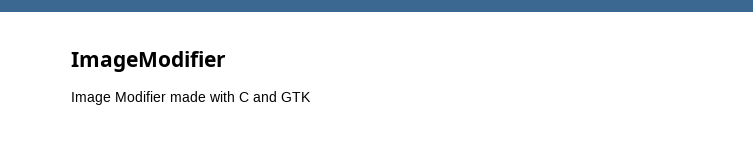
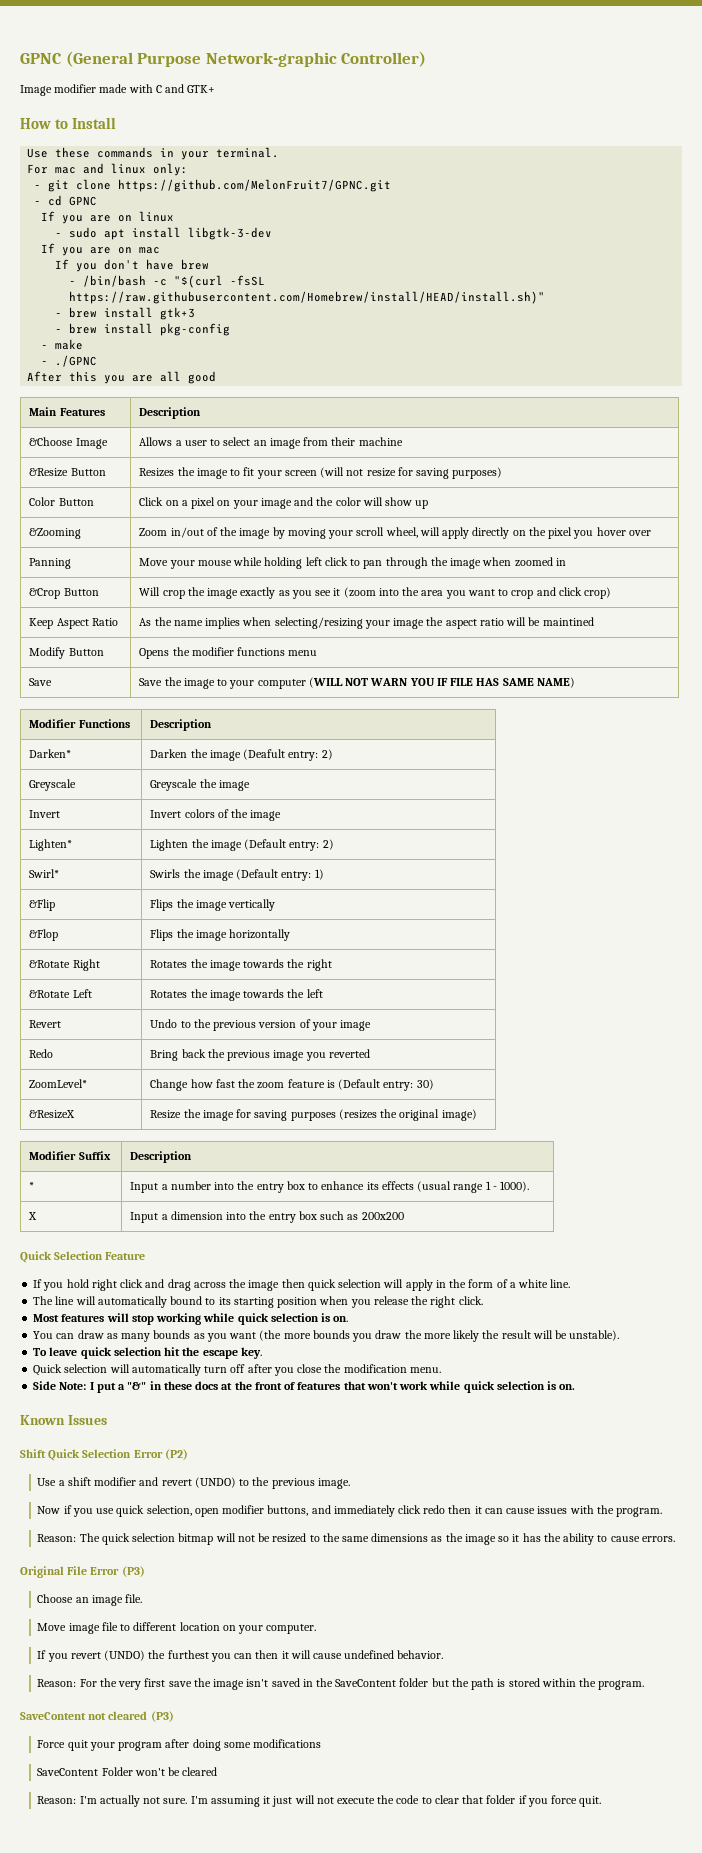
[71,51,226,72] [71,91,166,105] ImageModifier // Image Modifier -> [20,51,427,67] [20,84,97,96] GPNC (General Purpose Network-graphic Controller) // Image modifier
[281,92,311,102] GTK -> [187,85,216,93] [20,117,117,129] [27,147,280,160] [27,163,189,176] [34,179,392,192] [34,195,98,206] [41,211,175,224] [55,227,273,240] [41,243,161,256] [55,259,210,272] [69,275,266,288] [69,291,546,304] [55,307,196,320] [55,323,231,336] [41,339,84,350] [41,355,98,367] [27,371,217,384] [29,407,105,416] [139,407,202,419] [29,437,108,449] [139,437,403,449] [29,468,106,477] [139,467,503,479] [29,497,94,506] [139,497,429,509] [29,528,82,539] [139,527,651,539] [29,558,72,569] [139,557,566,569] [29,588,99,599] [139,587,612,599] [29,618,118,629] [139,617,594,629] [29,647,104,659] [139,647,318,659] [29,678,53,686] [139,677,575,689] [29,719,130,728] [150,719,213,731] [29,749,72,758] [150,749,333,761] [29,779,77,791] [150,779,250,791] [29,810,61,818] [150,809,282,821] [29,839,73,851] [150,839,334,851] [29,869,60,878] [150,869,324,881] [29,899,56,911] [150,899,276,911] [29,929,59,941] [150,929,291,941] [29,959,100,971] [150,959,332,971] [29,989,92,998] [150,989,323,1001] [29,1020,62,1028] [150,1019,372,1031] [29,1049,54,1058] [150,1049,370,1061] [29,1079,88,1088] [150,1079,434,1091] [29,1110,76,1119] [150,1109,477,1121] [29,1151,111,1160] [130,1151,193,1163] [29,1182,35,1190] [130,1181,530,1193] [28,1212,38,1220] [130,1211,404,1223] [20,1251,146,1263] [33,1279,571,1291] [33,1296,483,1308] [33,1313,349,1325] [33,1330,620,1342] [33,1347,262,1359] [33,1364,441,1376] [33,1381,576,1393] [20,1415,107,1425] [20,1449,188,1461] [37,1477,350,1489] [37,1505,663,1517] [37,1533,675,1545] [20,1566,145,1578] [37,1594,143,1606] [37,1622,317,1634] [37,1650,444,1662] [37,1678,645,1690] [20,1711,174,1722] [37,1739,322,1751] [37,1767,218,1776] [37,1795,602,1807] GTK+ // How to Install // Use these commands in your terminal. // For mac and linux only: // - git clone https://github.com/MelonFruit7/GPNC.git // - cd GPNC // If you are on linux // - sudo apt install libgtk-3-dev // If you are on mac // If you don't have brew // - /bin/bash -c "$(curl -fsSL https://raw.githubusercontent.com/Homebrew/install/HEAD/install.sh)" // - brew install gtk+3 // - brew install pkg-config // - make // - ./GPNC // After this you are all good // Main Features | Description // &Choose Image | Allows a user to select an image from their machine // &Resize Button | Resizes the image to fit your screen (will not resize for saving purposes) // Color Button | Click on a pixel on your image and the color will show up // &Zooming | Zoom in/out of the image by moving your scroll wheel, will apply directly on the pixel you hover over // Panning | Move your mouse while holding left click to pan through the image when zoomed in // &Crop Button | Will crop the image exactly as you see it (zoom into the area you want to crop and click crop) // Keep Aspect Ratio | As the name implies when selecting/resizing your image the aspect ratio will be maintined // Modify Button | Opens the modifier functions menu // Save | Save the image to your computer (WILL NOT WARN YOU IF FILE HAS SAME NAME) // Modifier Functions | Description // Darken* | Darken the image (Deafult entry: 2) // Greyscale | Greyscale the image // Invert | Invert colors of the image // Lighten* | Lighten the image (Default entry: 2) // Swirl* | Swirls the image (Default entry: 1) // &Flip | Flips the image vertically // &Flop | Flips the image horizontally // &Rotate Right | Rotates the image towards the right // &Rotate Left | Rotates the image towards the left // Revert | Undo to the previous version of your image // Redo | Bring back the previous image you reverted // ZoomLevel* | Change how fast the zoom feature is (Default entry: 30) // &ResizeX | Resize the image for saving purposes (resizes the original image) // Modifier Suffix | Description // * | Input a number into the entry box to enhance its effects (usual range 1 - 1000). // X | Input a dimension into the entry box such as 200x200 // Quick Selection Feature // If you hold right click and drag across the image then quick selection will apply in the form of a white line. // The line will automatically bound to its starting position when you release the right click. // Most features will stop working while quick selection is on. // You can draw as many bounds as you want (the more bounds you draw the more likely the result will be unstable). // To leave quick selection hit the escape key. // Quick selection will automatically turn off after you close the modification menu. // Side Note: I put a "&" in these docs at the front of features that won't work while quick selection is on. // Known Issues // Shift Quick Selection Error (P2) // Use a shift modifier and revert (UNDO) to the previous image. // Now if you use quick selection, open modifier buttons, and immediately click redo then it can cause issues with the program. // Reason: The quick selection bitmap will not be resized to the same dimensions as the image so it has the ability to cause errors. // Original File Error (P3) // Choose an image file. // Move image file to different location on your computer. // If you revert (UNDO) the furthest you can then it will cause undefined behavior. // Reason: For the very first save the image isn't saved in the SaveContent folder but the path is stored within the program. // SaveContent not cleared (P3) // Force quit your program after doing some modifications // SaveContent Folder won't be cleared // Reason: I'm actually not sure. I'm assuming it just will not execute the code to clear that folder if you force quit.

